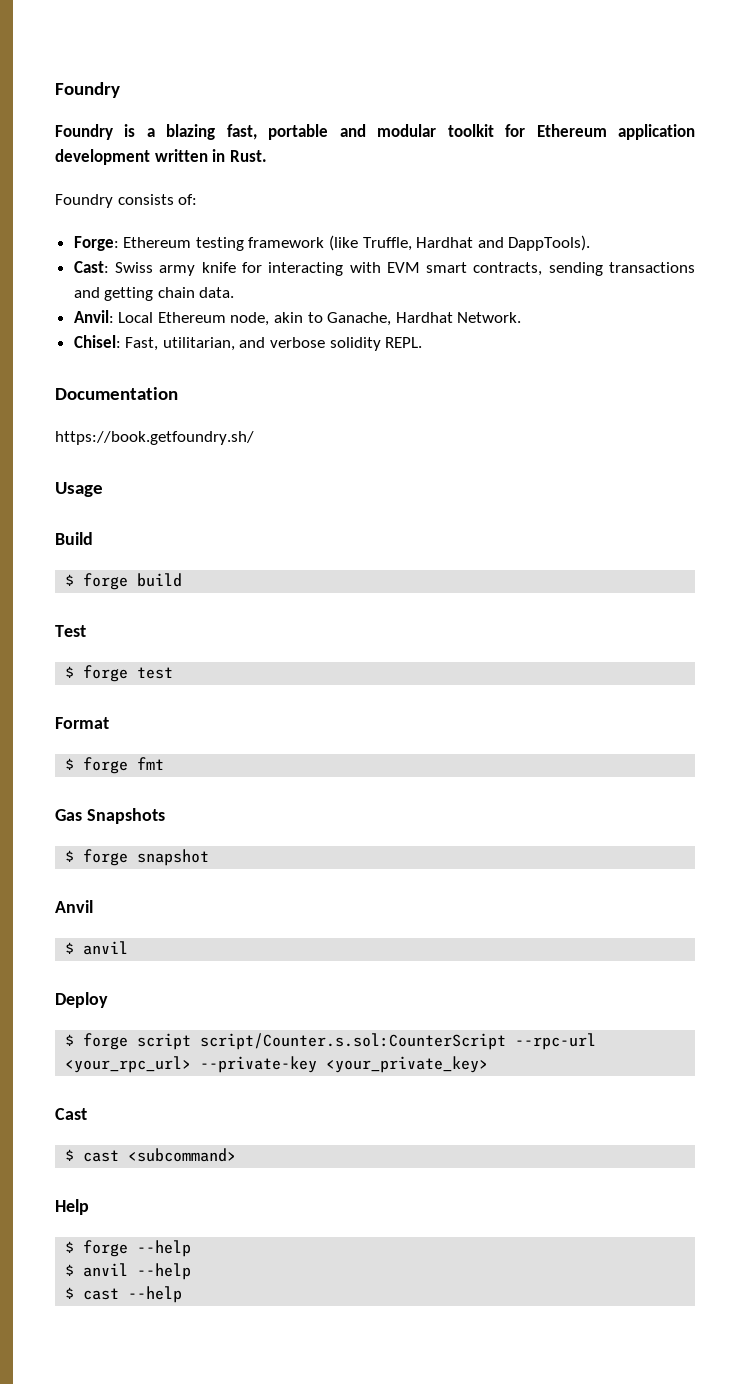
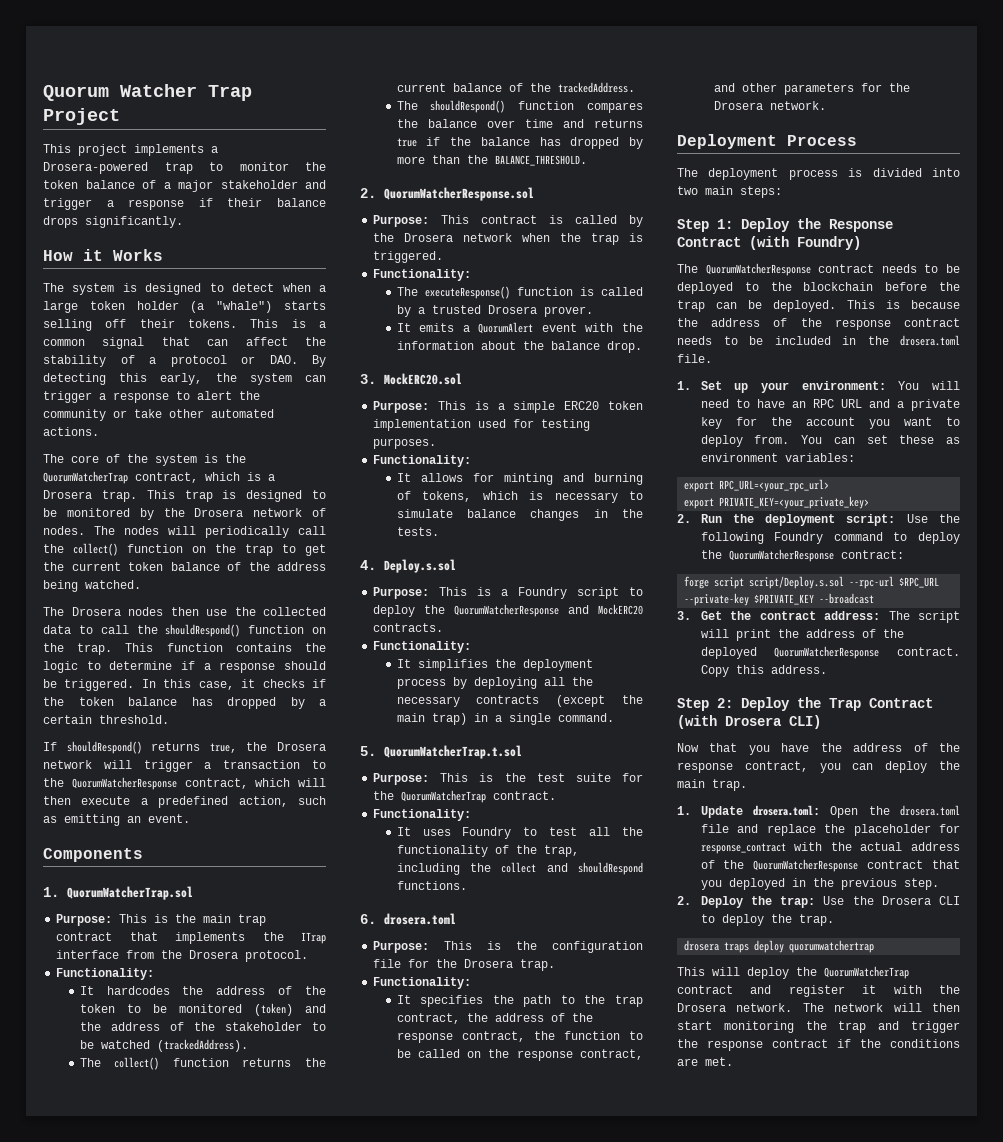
[55,82,120,98] [55,124,695,140] [55,149,267,165] [55,194,198,208] [73,235,591,251] [73,261,695,276] [73,287,235,301] [73,310,522,326] [73,335,423,351] [55,387,178,400] [55,431,254,445] [55,482,103,497] [55,532,93,545] [65,573,183,590] [55,625,86,637] [65,665,174,682] [55,717,109,729] [65,757,165,774] [55,808,165,824] [65,849,210,866] [55,900,93,913] [65,941,129,955] [55,992,108,1008] [65,1033,597,1050] [65,1056,489,1073] [55,1108,87,1120] [65,1148,237,1162] [55,1199,89,1215] [65,1240,192,1257] [65,1263,192,1280] [65,1286,183,1303] Foundry // Foundry is a blazing fast, portable and modular toolkit for Ethereum application development written in Rust. // Foundry consists of: // Forge: Ethereum testing framework (like Truffle, Hardhat and DappTools). // Cast: Swiss army knife for interacting with EVM smart contracts, sending transactions and getting chain data. // Anvil: Local Ethereum node, akin to Ganache, Hardhat Network. // Chisel: Fast, utilitarian, and verbose solidity REPL. // Documentation // https://book.getfoundry.sh/ // Usage // Build // $ forge build // Test // $ forge test // Format // $ forge fmt // Gas Snapshots // $ forge snapshot // Anvil // $ anvil // Deploy // $ forge script script/Counter.s.sol:CounterScript --rpc-url <your_rpc_url> --private-key <your_private_key> // Cast // $ cast <subcommand> // Help // $ forge --help // $ anvil --help // $ cast --help -> [43,84,252,101] [43,108,120,125] [43,144,218,156] [43,162,326,174] [43,180,326,192] [43,198,326,210] [43,216,183,228] [43,249,163,261] [43,283,326,295] [43,301,326,313] [43,319,326,331] [43,337,326,349] [43,355,326,367] [43,373,326,385] [43,391,260,403] [43,409,274,421] [43,427,99,436] [43,454,246,466] [43,471,275,484] [43,490,327,502] [43,508,326,520] [43,526,326,538] [43,543,326,556] [43,562,326,571] [43,580,141,592] [43,607,326,616] [43,624,326,637] [43,643,326,655] [43,661,326,673] [43,679,326,691] [43,697,326,709] [43,715,169,724] [43,741,326,754] [43,760,327,772] [43,777,326,790] [43,796,326,808] [43,814,190,826] [43,848,143,862] [43,886,193,900] [56,914,267,926] [56,932,326,944] [56,950,309,962] [56,968,155,980] [79,986,326,995] [79,1003,326,1016] [79,1022,326,1031] [79,1039,248,1052] [79,1057,326,1070] [396,82,635,93] [396,100,643,113] [396,119,643,128] [396,137,643,149] [396,155,587,166] [360,187,534,201] [373,215,643,227] [373,233,643,245] [373,251,444,263] [373,269,472,281] [396,286,643,299] [396,305,593,317] [396,322,643,334] [396,341,642,353] [360,373,462,385] [373,401,643,413] [373,419,591,431] [373,438,437,449] [373,455,472,467] [396,473,643,485] [396,491,643,503] [396,509,643,521] [396,527,439,536] [360,559,456,573] [373,587,643,599] [373,604,643,617] [373,623,444,632] [373,641,472,653] [396,659,593,671] [396,677,593,689] [396,695,643,707] [396,713,614,725] [360,745,522,759] [373,773,643,785] [373,790,557,803] [373,809,472,821] [396,827,643,839] [396,845,579,857] [396,862,643,875] [396,881,467,890] [360,913,456,925] [373,941,643,953] [373,959,556,971] [373,977,472,989] [396,995,643,1007] [396,1013,593,1024] [396,1031,643,1043] [396,1049,643,1061] [713,83,910,95] [713,101,826,110] [677,134,857,149] [677,168,960,180] [677,186,782,198] [677,218,893,232] [677,236,861,250] [677,263,960,276] [677,282,960,294] [677,300,960,312] [677,318,960,330] [677,335,960,346] [677,354,712,363] [677,381,960,393] [700,399,960,411] [700,417,960,429] [700,435,960,447] [700,453,855,462] [684,479,830,492] [684,496,870,509] [677,514,960,526] [700,532,960,544] [700,549,904,562] [684,576,940,589] [684,593,875,606] [677,611,960,623] [700,629,904,641] [700,646,960,659] [700,665,827,677] [677,697,933,711] [677,715,821,729] [677,743,960,755] [677,761,960,773] [677,779,747,791] [677,805,960,818] [700,824,960,836] [700,842,960,854] [700,859,960,872] [700,878,939,890] [677,896,960,908] [700,914,834,926] [684,940,875,953] [677,966,909,979] [677,985,960,997] [677,1003,960,1012] [677,1021,960,1033] [677,1039,960,1051] [677,1057,733,1066] Quorum Watcher Trap Project // This project implements a Drosera-powered trap to monitor the token balance of a major stakeholder and trigger a response if their balance drops significantly. // How it Works // The system is designed to detect when a large token holder (a "whale") starts selling off their tokens. This is a common signal that can affect the stability of a protocol or DAO. By detecting this early, the system can trigger a response to alert the community or take other automated actions. // The core of the system is the QuorumWatcherTrap contract, which is a Drosera trap. This trap is designed to be monitored by the Drosera network of nodes. The nodes will periodically call the collect() function on the trap to get the current token balance of the address being watched. // The Drosera nodes then use the collected data to call the shouldRespond() function on the trap. This function contains the logic to determine if a response should be triggered. In this case, it checks if the token balance has dropped by a certain threshold. // If shouldRespond() returns true, the Drosera network will trigger a transaction to the QuorumWatcherResponse contract, which will then execute a predefined action, such as emitting an event. // Components // 1. QuorumWatcherTrap.sol // Purpose: This is the main trap contract that implements the ITrap interface from the Drosera protocol. // Functionality: // It hardcodes the address of the token to be monitored (token) and the address of the stakeholder to be watched (trackedAddress). // The collect() function returns the current balance of the trackedAddress. // The shouldRespond() function compares the balance over time and returns true if the balance has dropped by more than the BALANCE_THRESHOLD. // 2. QuorumWatcherResponse.sol // Purpose: This contract is called by the Drosera network when the trap is triggered. // Functionality: // The executeResponse() function is called by a trusted Drosera prover. // It emits a QuorumAlert event with the information about the balance drop. // 3. MockERC20.sol // Purpose: This is a simple ERC20 token implementation used for testing purposes. // Functionality: // It allows for minting and burning of tokens, which is necessary to simulate balance changes in the tests. // 4. Deploy.s.sol // Purpose: This is a Foundry script to deploy the QuorumWatcherResponse and MockERC20 contracts. // Functionality: // It simplifies the deployment process by deploying all the necessary contracts (except the main trap) in a single command. // 5. QuorumWatcherTrap.t.sol // Purpose: This is the test suite for the QuorumWatcherTrap contract. // Functionality: // It uses Foundry to test all the functionality of the trap, including the collect and shouldRespond functions. // 6. drosera.toml // Purpose: This is the configuration file for the Drosera trap. // Functionality: // It specifies the path to the trap contract, the address of the response contract, the function to be called on the response contract, and other parameters for the Drosera network. // Deployment Process // The deployment process is divided into two main steps: // Step 1: Deploy the Response Contract (with Foundry) // The QuorumWatcherResponse contract needs to be deployed to the blockchain before the trap can be deployed. This is because the address of the response contract needs to be included in the drosera.toml file. // 1. Set up your environment: You will need to have an RPC URL and a private key for the account you want to deploy from. You can set these as environment variables: // export RPC_URL=<your_rpc_url> // export PRIVATE_KEY=<your_private_key> // 2. Run the deployment script: Use the following Foundry command to deploy the QuorumWatcherResponse contract: // forge script script/Deploy.s.sol --rpc-url $RPC_URL --private-key $PRIVATE_KEY --broadcast // 3. Get the contract address: The script will print the address of the deployed QuorumWatcherResponse contract. Copy this address. // Step 2: Deploy the Trap Contract (with Drosera CLI) // Now that you have the address of the response contract, you can deploy the main trap. // 1. Update drosera.toml: Open the drosera.toml file and replace the placeholder for response_contract with the actual address of the QuorumWatcherResponse contract that you deployed in the previous step. // 2. Deploy the trap: Use the Drosera CLI to deploy the trap. // drosera traps deploy quorumwatchertrap // This will deploy the QuorumWatcherTrap contract and register it with the Drosera network. The network will then start monitoring the trap and trigger the response contract if the conditions are met.

